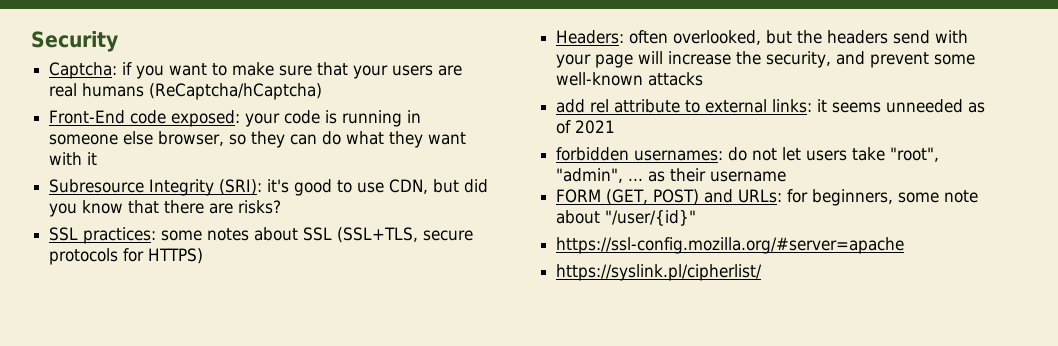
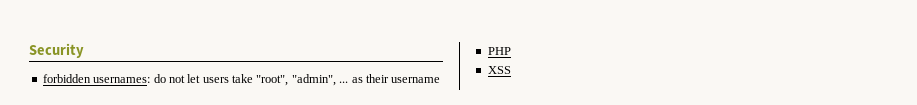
[49,62,463,79] [49,83,323,100] [49,110,422,127] [49,131,467,148] [49,152,98,165] [49,179,489,196] [49,200,282,217] [49,227,474,244] [49,248,204,265] [556,30,969,45] [556,51,976,68] [556,72,704,86] [556,99,986,113] [556,120,616,134] // Captcha: if you want to make sure that your users are real humans (ReCaptcha/hCaptcha) // Front-End code exposed: your code is running in someone else browser, so they can do what they want with it // Subresource Integrity (SRI): it's good to use CDN, but did you know that there are risks? // SSL practices: some notes about SSL (SSL+TLS, secure protocols for HTTPS) // Headers: often overlooked, but the headers send with your page will increase the security, and prevent some well-known attacks // add rel attribute to external links: it seems unneeded as of 2021 -> (84, 50) none
[556,189,979,206] [556,210,697,226] [556,237,905,254] [556,264,763,281] FORM (GET, POST) and URLs: for beginners, some note about "/user/{id}" // https://ssl-config.mozilla.org/#server=apache // https://syslink.pl/cipherlist/ -> [487,47,511,55] [487,66,511,74] PHP // XSS

